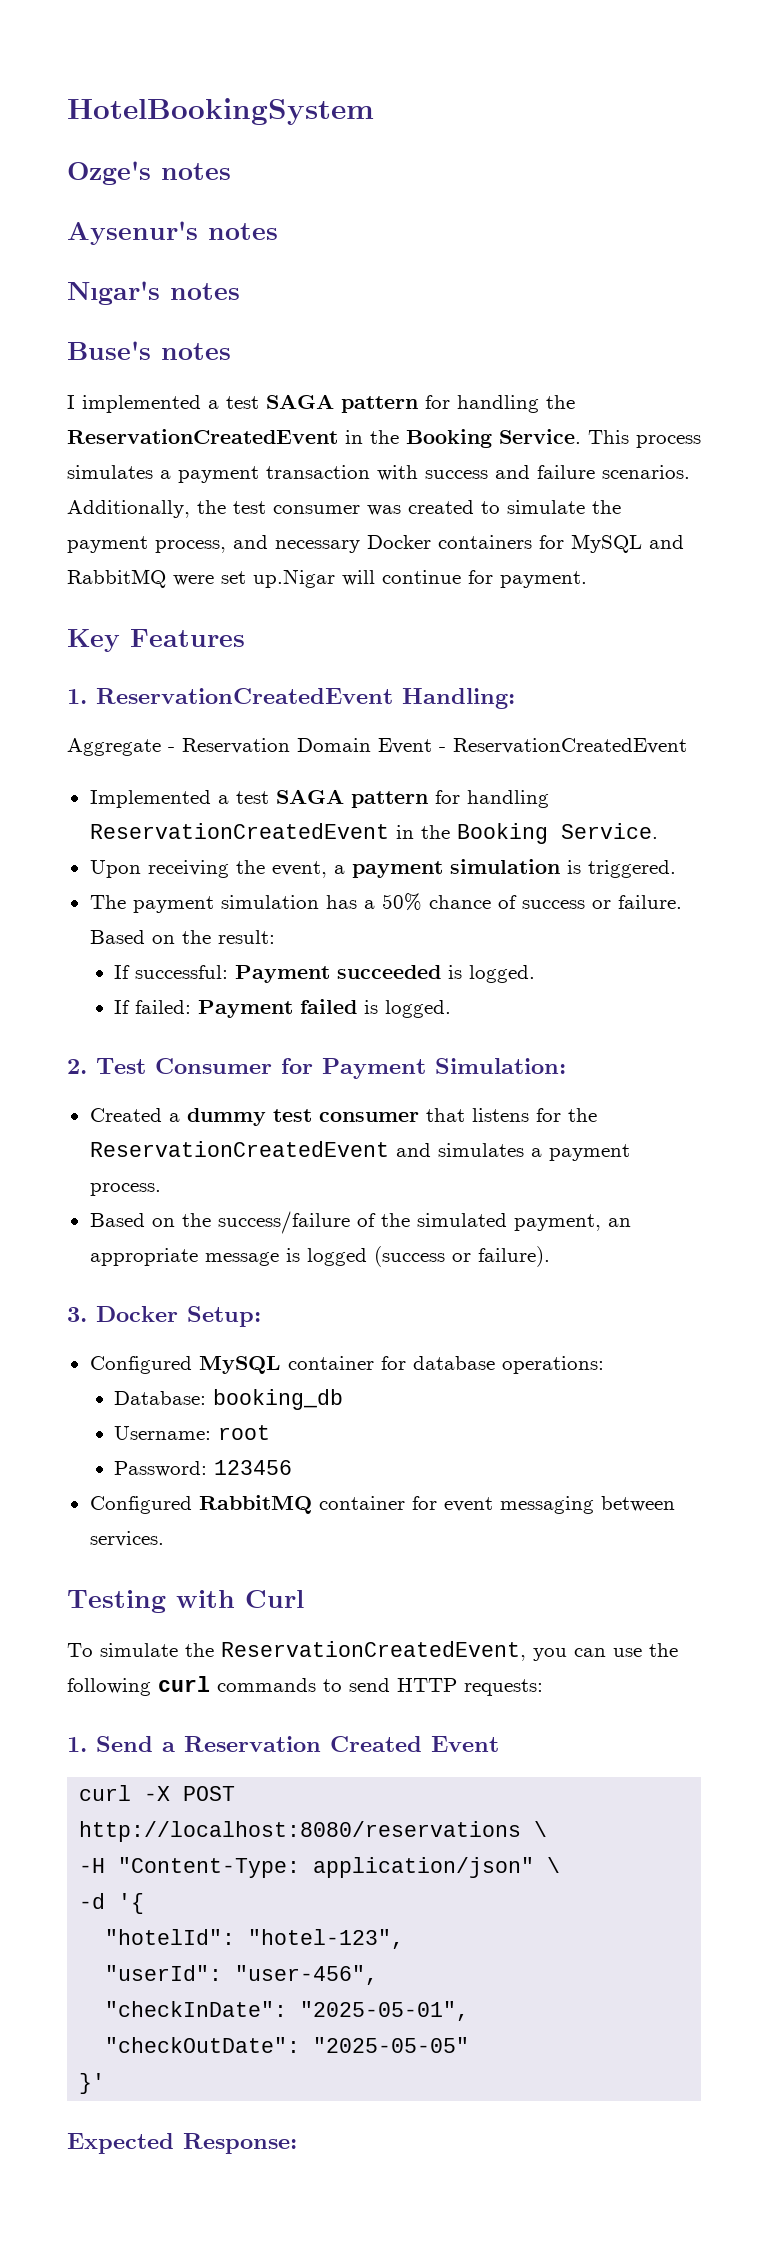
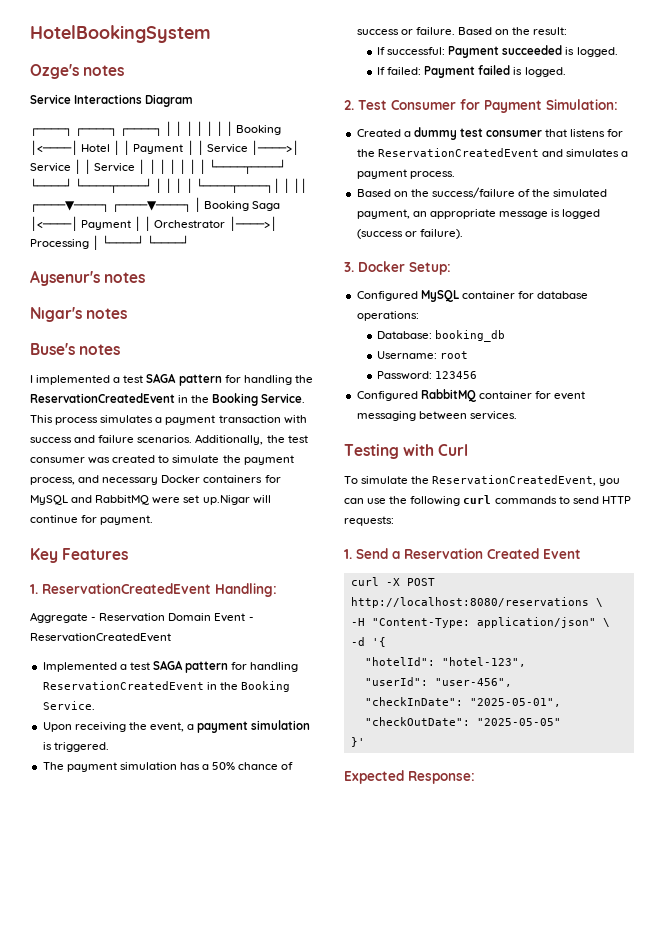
(231, 171) none -> [30,94,194,107] [30,121,282,136] [30,140,299,155] [30,159,287,174] [30,178,307,193] [30,197,281,212] [30,216,277,231] [30,235,190,250] // Service Interactions Diagram // ┌────┐ ┌────┐ ┌────┐ │ │ │ │ │ │ │ Booking │<────│ Hotel │ │ Payment │ │ Service │────>│ Service │ │ Service │ │ │ │ │ │ │ └────┬────┘ └────┘ └────┬────┘ │ │ │ │ └────┬────┐│ │ ││ ┌────▼────┐ ┌────▼────┐ │ Booking Saga │<────│ Payment │ │ Orchestrator │────>│ Processing │ └────┘ └────┘

